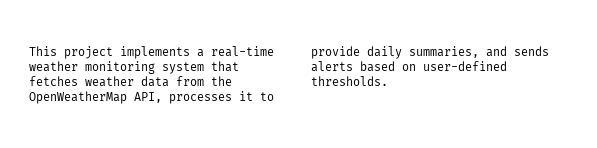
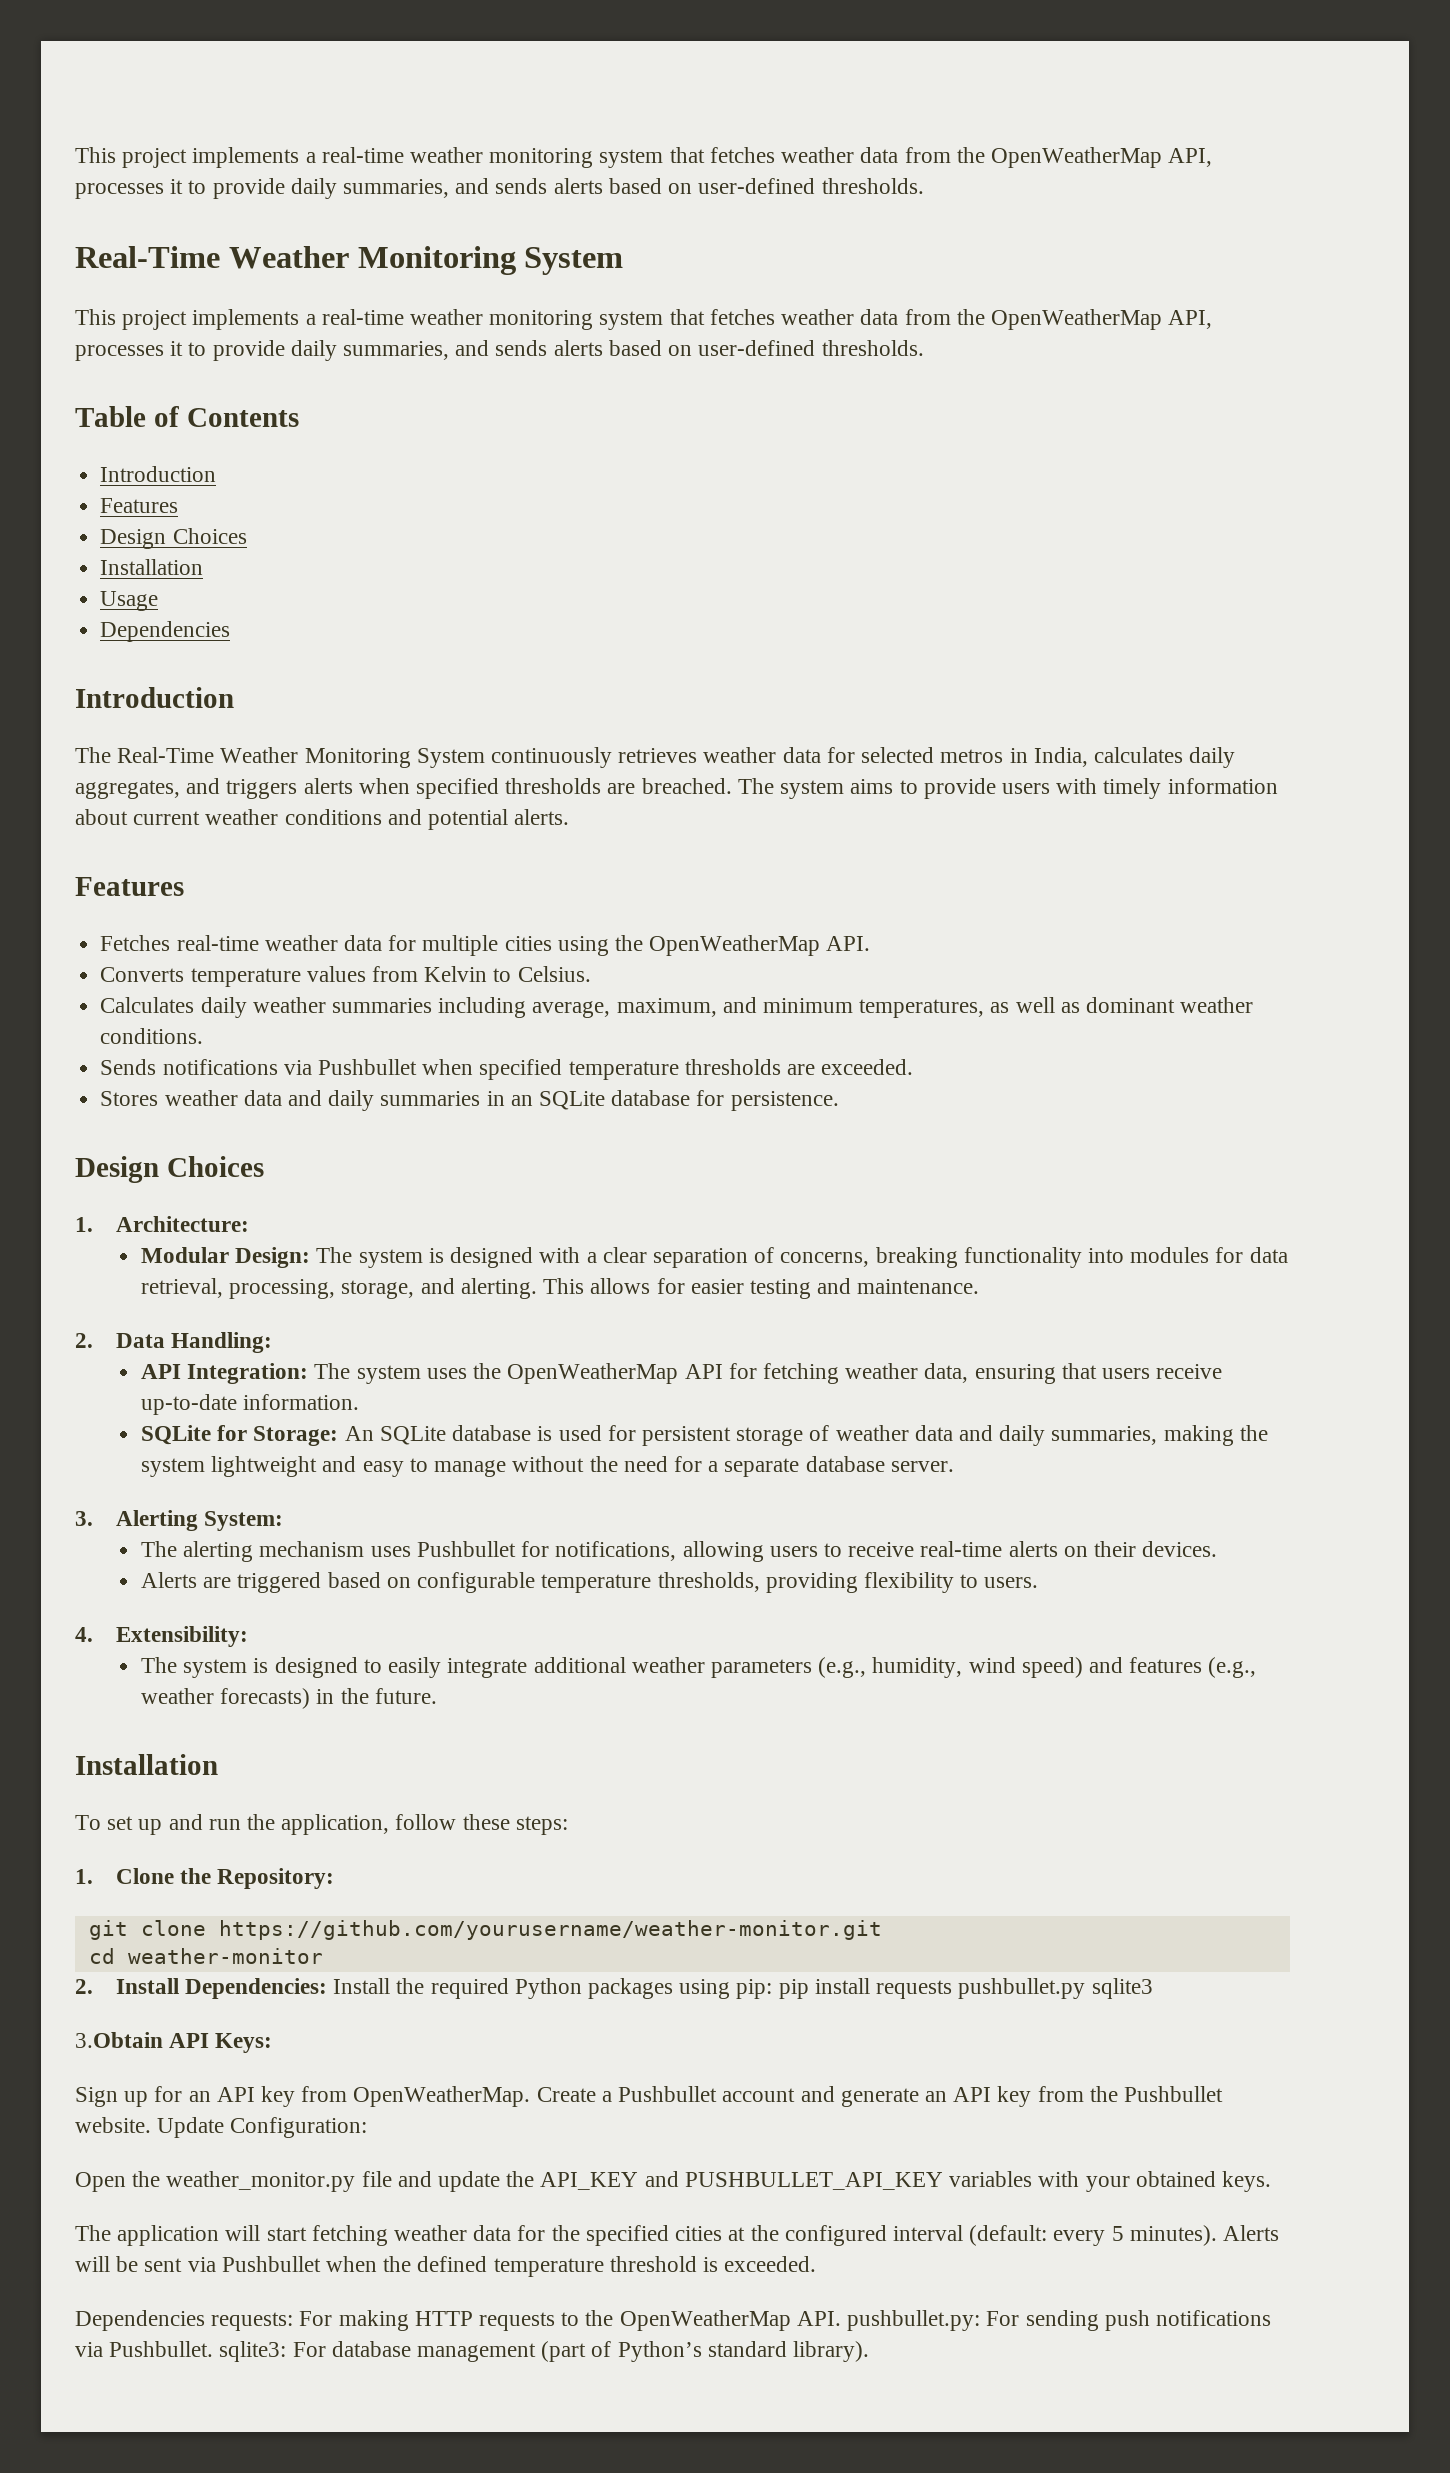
(388, 81) none -> [75,246,624,275] [75,309,1213,330] [75,340,924,361] [75,406,299,427] [100,466,217,482] [100,498,179,513] [100,528,247,549] [100,559,204,575] [100,591,159,611] [100,621,231,642] [75,687,234,708] [75,747,1236,768] [75,778,1278,799] [75,809,570,830] [75,877,184,896] [100,935,871,956] [100,966,591,987] [100,997,1254,1018] [100,1028,204,1044] [100,1059,914,1080] [100,1090,839,1111] [75,1156,264,1183] [75,1216,249,1232] [141,1247,1288,1268] [141,1278,980,1299] [75,1332,272,1353] [141,1363,1223,1384] [141,1394,360,1415] [141,1425,1268,1446] [141,1456,954,1477] [75,1510,283,1531] [141,1541,1218,1562] [141,1572,1039,1593] [75,1626,248,1647] [141,1657,1257,1678] [141,1688,437,1709] [75,1754,218,1775] [75,1814,568,1835] [75,1868,335,1889] [88,1920,882,1940] [88,1948,323,1964] [75,1978,1153,1999] [75,2032,273,2053] [75,2086,1223,2107] [75,2117,368,2138] [75,2171,1271,2192] [75,2225,1279,2246] [75,2256,817,2277] [75,2310,1271,2331] [75,2341,870,2362] // Real-Time Weather Monitoring System // This project implements a real-time weather monitoring system that fetches weather data from the OpenWeatherMap API, processes it to provide daily summaries, and sends alerts based on user-defined thresholds. // Table of Contents // Introduction // Features // Design Choices // Installation // Usage // Dependencies // Introduction // The Real-Time Weather Monitoring System continuously retrieves weather data for selected metros in India, calculates daily aggregates, and triggers alerts when specified thresholds are breached. The system aims to provide users with timely information about current weather conditions and potential alerts. // Features // Fetches real-time weather data for multiple cities using the OpenWeatherMap API. // Converts temperature values from Kelvin to Celsius. // Calculates daily weather summaries including average, maximum, and minimum temperatures, as well as dominant weather conditions. // Sends notifications via Pushbullet when specified temperature thresholds are exceeded. // Stores weather data and daily summaries in an SQLite database for persistence. // Design Choices // 1. Architecture: // Modular Design: The system is designed with a clear separation of concerns, breaking functionality into modules for data retrieval, processing, storage, and alerting. This allows for easier testing and maintenance. // 2. Data Handling: // API Integration: The system uses the OpenWeatherMap API for fetching weather data, ensuring that users receive up-to-date information. // SQLite for Storage: An SQLite database is used for persistent storage of weather data and daily summaries, making the system lightweight and easy to manage without the need for a separate database server. // 3. Alerting System: // The alerting mechanism uses Pushbullet for notifications, allowing users to receive real-time alerts on their devices. // Alerts are triggered based on configurable temperature thresholds, providing flexibility to users. // 4. Extensibility: // The system is designed to easily integrate additional weather parameters (e.g., humidity, wind speed) and features (e.g., weather forecasts) in the future. // Installation // To set up and run the application, follow these steps: // 1. Clone the Repository: // git clone https://github.com/yourusername/weather-monitor.git // cd weather-monitor // 2. Install Dependencies: Install the required Python packages using pip: pip install requests pushbullet.py sqlite3 // 3.Obtain API Keys: // Sign up for an API key from OpenWeatherMap. Create a Pushbullet account and generate an API key from the Pushbullet website. Update Configuration: // Open the weather_monitor.py file and update the API_KEY and PUSHBULLET_API_KEY variables with your obtained keys. // The application will start fetching weather data for the specified cities at the configured interval (default: every 5 minutes). Alerts will be sent via Pushbullet when the defined temperature threshold is exceeded. // Dependencies requests: For making HTTP requests to the OpenWeatherMap API. pushbullet.py: For sending push notifications via Pushbullet. sqlite3: For database management (part of Python’s standard library).

